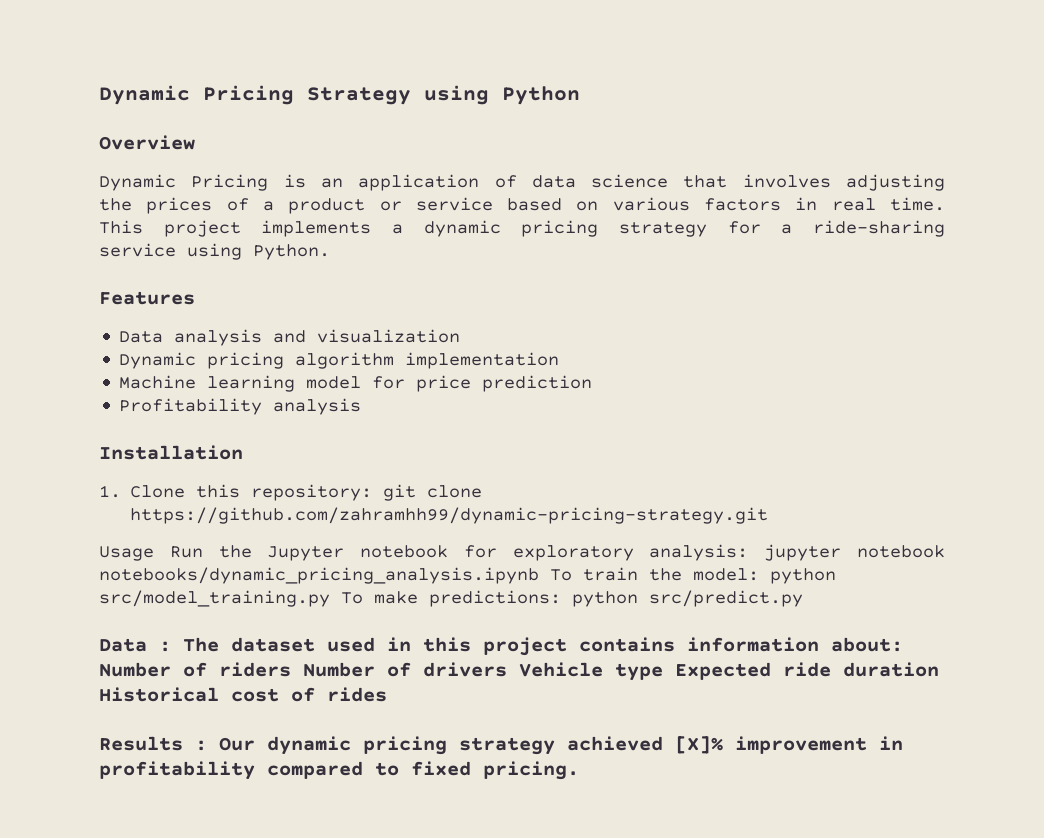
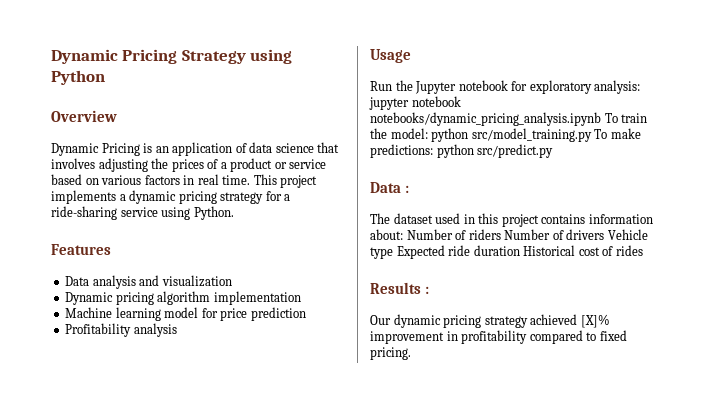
[99,445,243,460] [99,484,483,501] [130,507,769,524] [99,546,154,561] Installation // 1. Clone this repository: git clone https://github.com/zahramhh99/dynamic-pricing-strategy.git // Usage -> [370,49,411,63] Usage //
(171, 646) none -> (410, 189) //
(207, 745) none -> (430, 290) //

